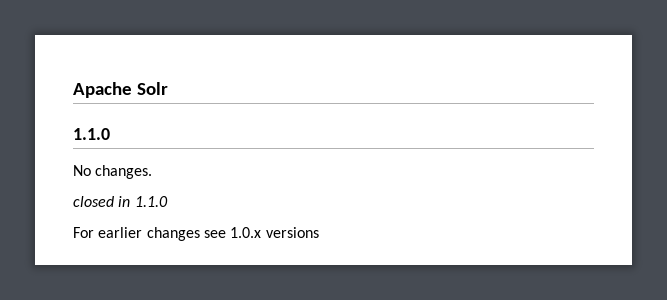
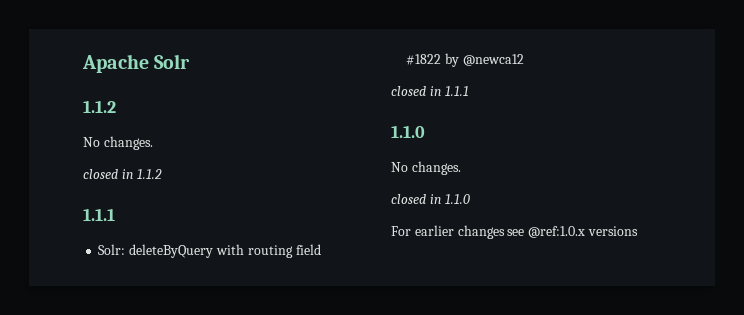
(168, 88) none -> [83,100,116,113] [83,136,153,150] [83,169,162,179] [83,208,115,221] [98,244,321,258] [406,53,524,67] [391,86,469,96] // 1.1.2 // No changes. // closed in 1.1.2 // 1.1.1 // Solr: deleteByQuery with routing field #1822 by @newca12 // closed in 1.1.1
[230,227,262,238] 1.0.x -> [528,226,586,238] @ref:1.0.x

